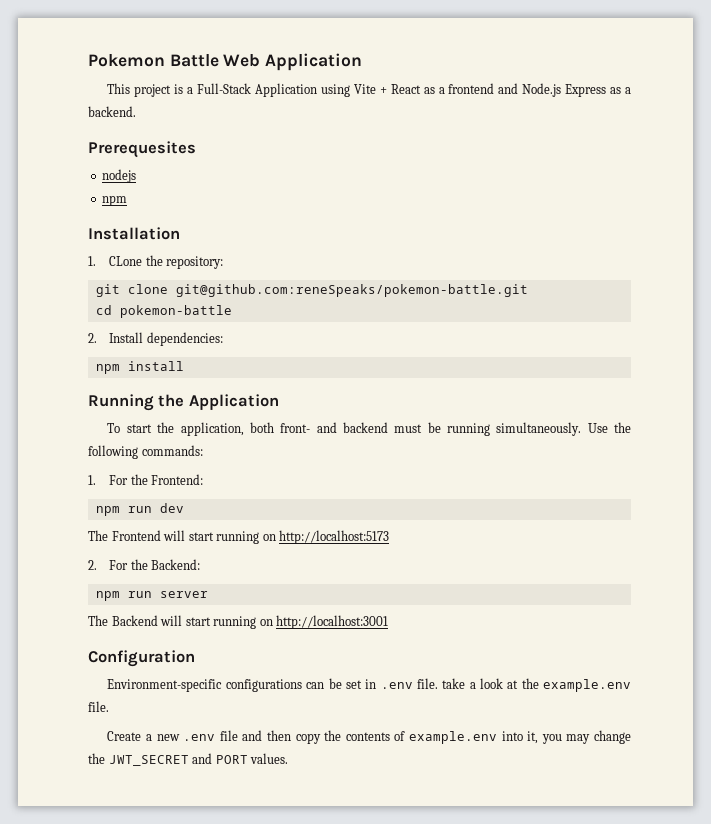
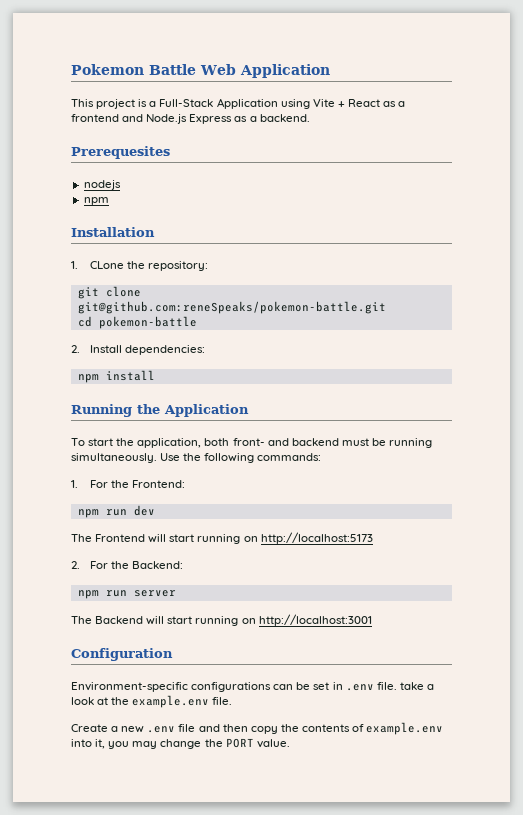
[108,753,289,766] JWT_SECRET and PORT values. -> [225,738,290,748] PORT value.

